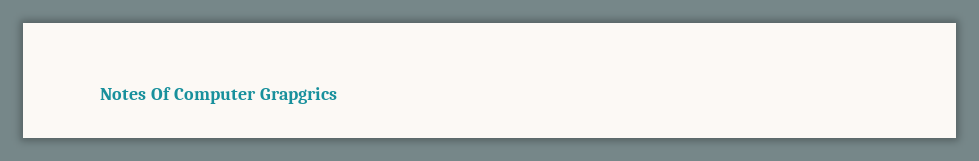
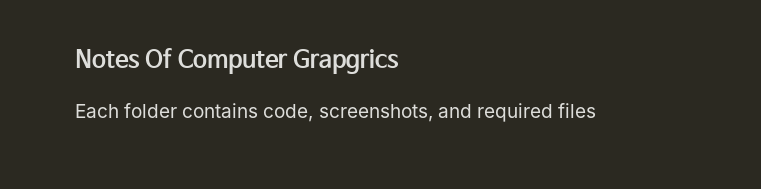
(337, 95) none -> [75,103,596,122] // Each folder contains code, screenshots, and required files

